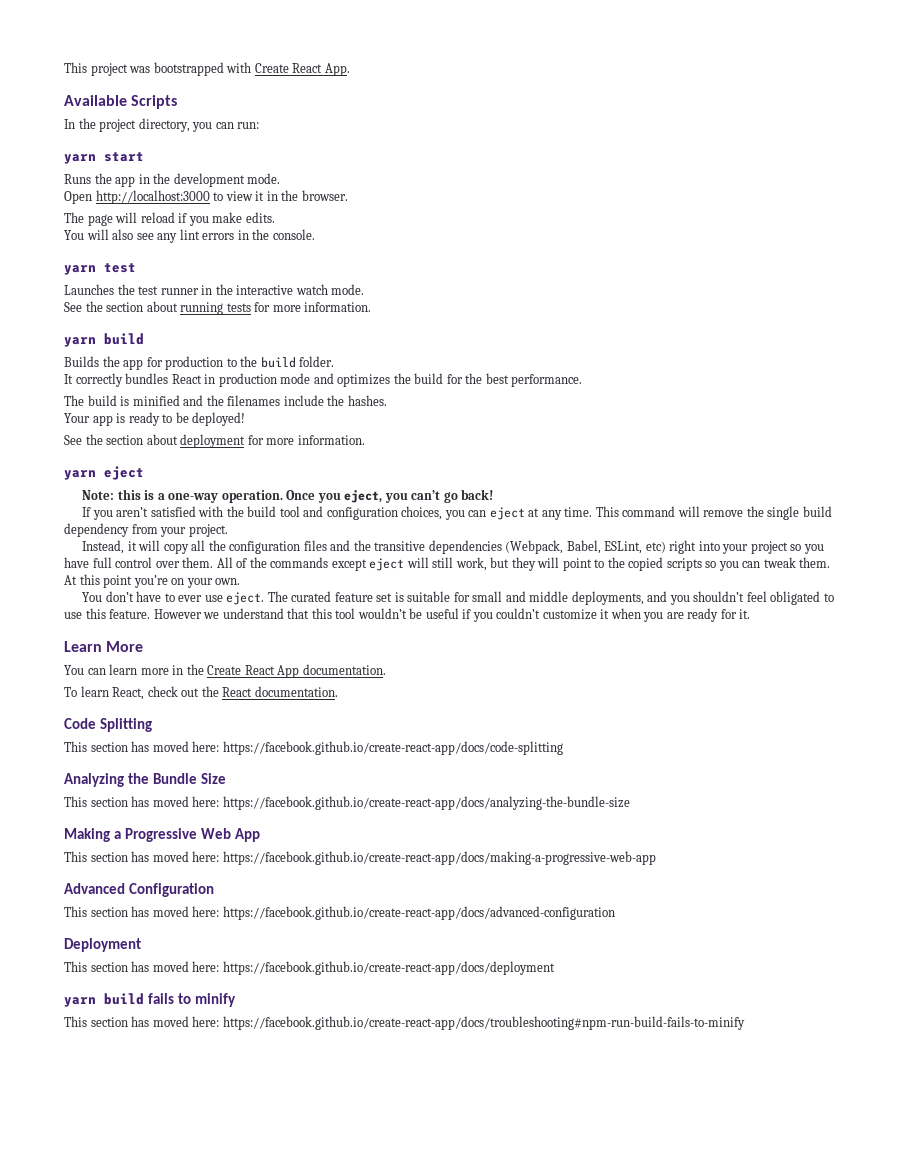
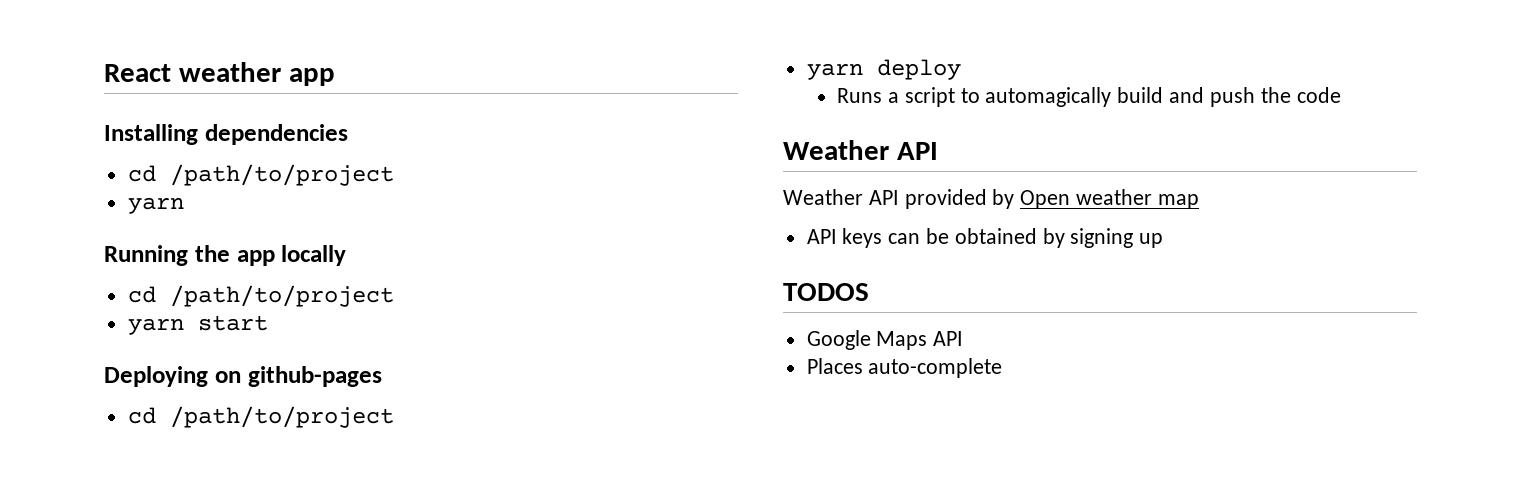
[64,62,350,76] [64,95,178,109] [64,118,260,132] [64,152,144,164] [64,173,281,187] [64,190,348,204] [64,212,275,226] [64,229,315,243] [64,263,136,275] [64,284,365,295] [64,301,372,315] [64,333,144,347] [64,356,335,370] [64,373,583,387] [64,395,387,406] [64,412,246,426] [64,434,365,448] [64,466,144,480] [82,489,494,503] [82,506,832,520] [64,523,228,537] [82,540,824,554] [64,557,831,571] [64,574,241,588] [82,591,834,605] [64,608,751,622] [64,641,144,652] [64,664,386,678] [64,686,338,700] [64,718,152,732] [64,741,563,755] [64,773,226,787] [64,796,630,810] [64,828,260,842] [64,851,656,865] [64,883,214,897] [64,906,615,920] [64,938,141,952] [64,961,555,975] [64,993,236,1007] [64,1016,745,1030] This project was bootstrapped with Create React App. // Available Scripts // In the project directory, you can run: // yarn start // Runs the app in the development mode. // Open http://localhost:3000 to view it in the browser. // The page will reload if you make edits. // You will also see any lint errors in the console. // yarn test // Launches the test runner in the interactive watch mode. // See the section about running tests for more information. // yarn build // Builds the app for production to the build folder. // It correctly bundles React in production mode and optimizes the build for the best performance. // The build is minified and the filenames include the hashes. // Your app is ready to be deployed! // See the section about deployment for more information. // yarn eject // Note: this is a one-way operation. Once you eject, you can’t go back! // If you aren’t satisfied with the build tool and configuration choices, you can eject at any time. This command will remove the single build dependency from your project. // Instead, it will copy all the configuration files and the transitive dependencies (Webpack, Babel, ESLint, etc) right into your project so you have full control over them. All of the commands except eject will still work, but they will point to the copied scripts so you can tweak them. At this point you’re on your own. // You don’t have to ever use eject. The curated feature set is suitable for small and middle deployments, and you shouldn’t feel obligated to use this feature. However we understand that this tool wouldn’t be useful if you couldn’t customize it when you are ready for it. // Learn More // You can learn more in the Create React App documentation. // To learn React, check out the React documentation. // Code Splitting // This section has moved here: https://facebook.github.io/create-react-app/docs/code-splitting // Analyzing the Bundle Size // This section has moved here: https://facebook.github.io/create-react-app/docs/analyzing-the-bundle-size // Making a Progressive Web App // This section has moved here: https://facebook.github.io/create-react-app/docs/making-a-progressive-web-app // Advanced Configuration // This section has moved here: https://facebook.github.io/create-react-app/docs/advanced-configuration // Deployment // This section has moved here: https://facebook.github.io/create-react-app/docs/deployment // yarn build fails to minify // This section has moved here: https://facebook.github.io/create-react-app/docs/troubleshooting#npm-run-build-fails-to-minify -> [104,62,335,86] [104,124,348,145] [127,164,394,186] [127,197,184,214] [104,245,347,266] [127,285,394,307] [127,315,268,335] [104,366,382,387] [127,406,394,428] [806,59,961,80] [837,87,1341,107] [783,140,938,160] [783,189,1199,209] [806,228,1164,248] [783,283,869,301] [806,330,964,350] [806,358,1003,378] React weather app // Installing dependencies // cd /path/to/project // yarn // Running the app locally // cd /path/to/project // yarn start // Deploying on github-pages // cd /path/to/project // yarn deploy // Runs a script to automagically build and push the code // Weather API // Weather API provided by Open weather map // API keys can be obtained by signing up // TODOS // Google Maps API // Places auto-complete

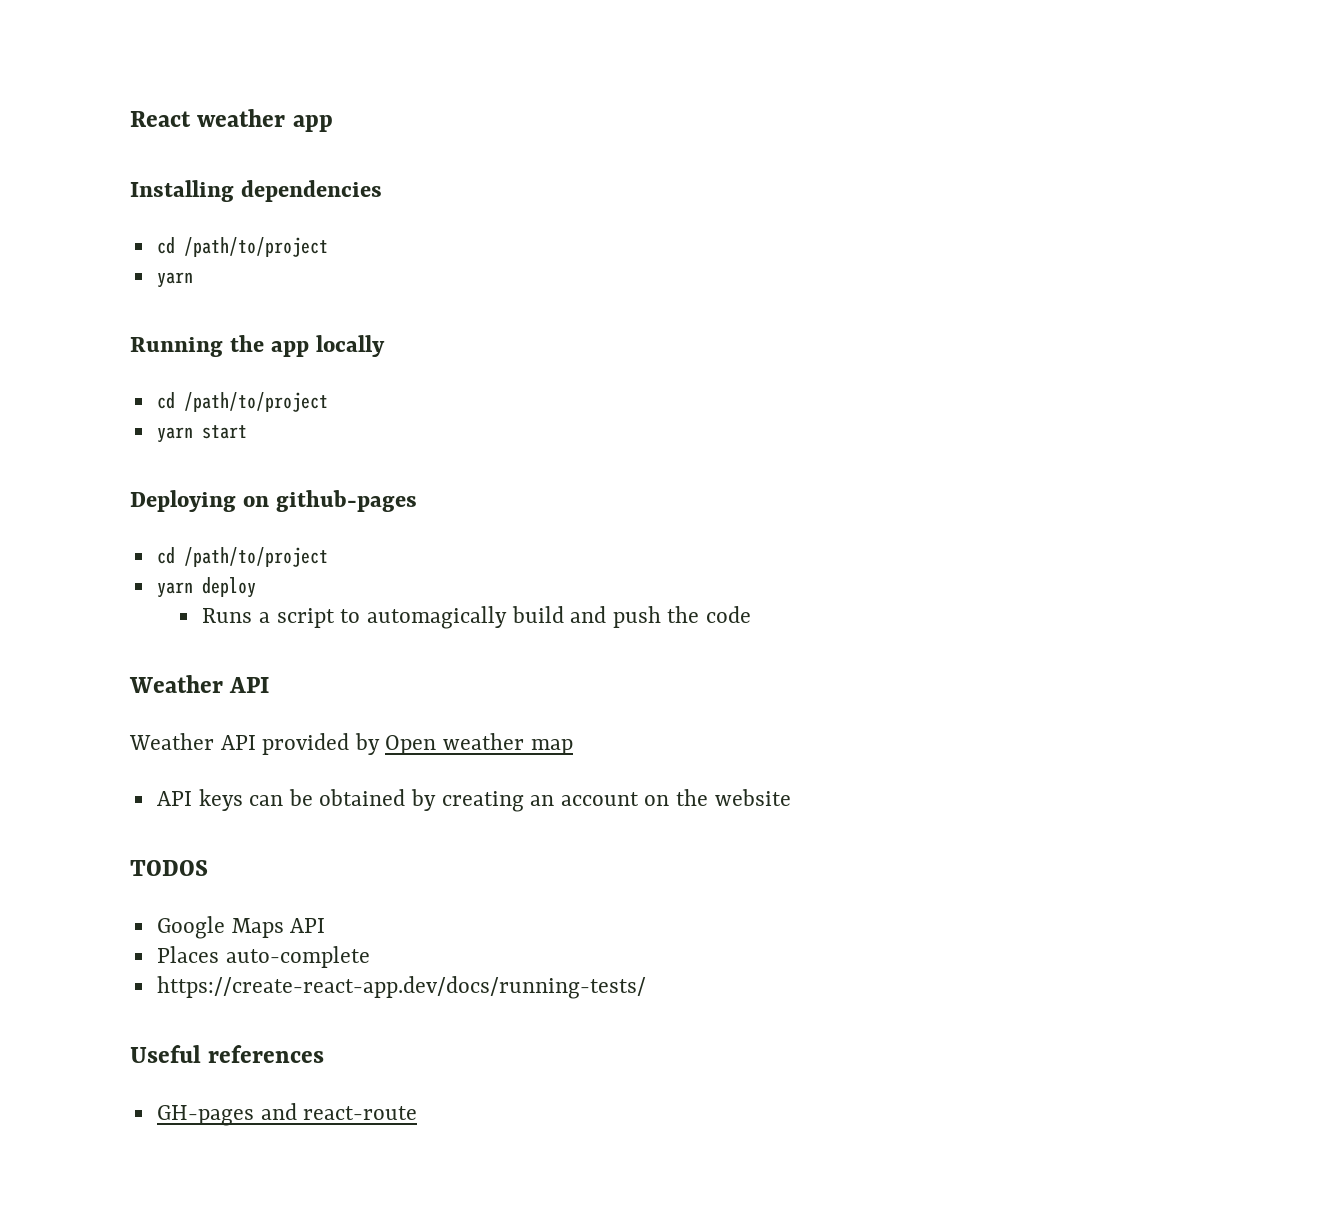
[1070,228,1164,248] signing up -> [441,789,791,812] creating an account on the website
(1003, 368) none -> [156,976,646,999] [130,1045,325,1063] [156,1103,418,1126] // https://create-react-app.dev/docs/running-tests/ // Useful references // GH-pages and react-route

